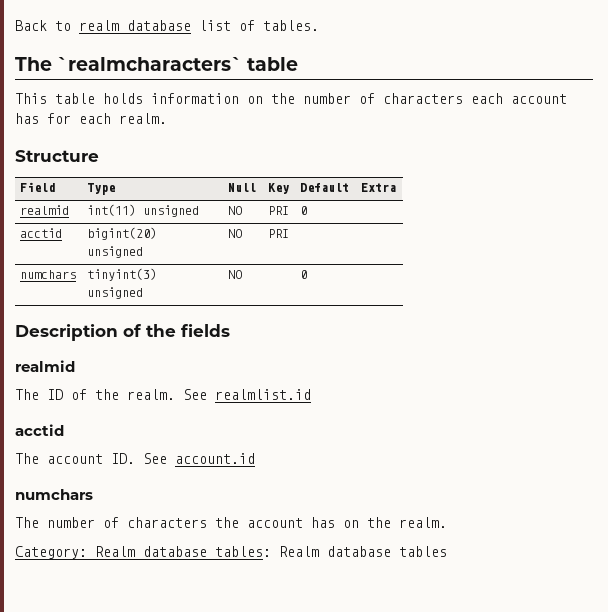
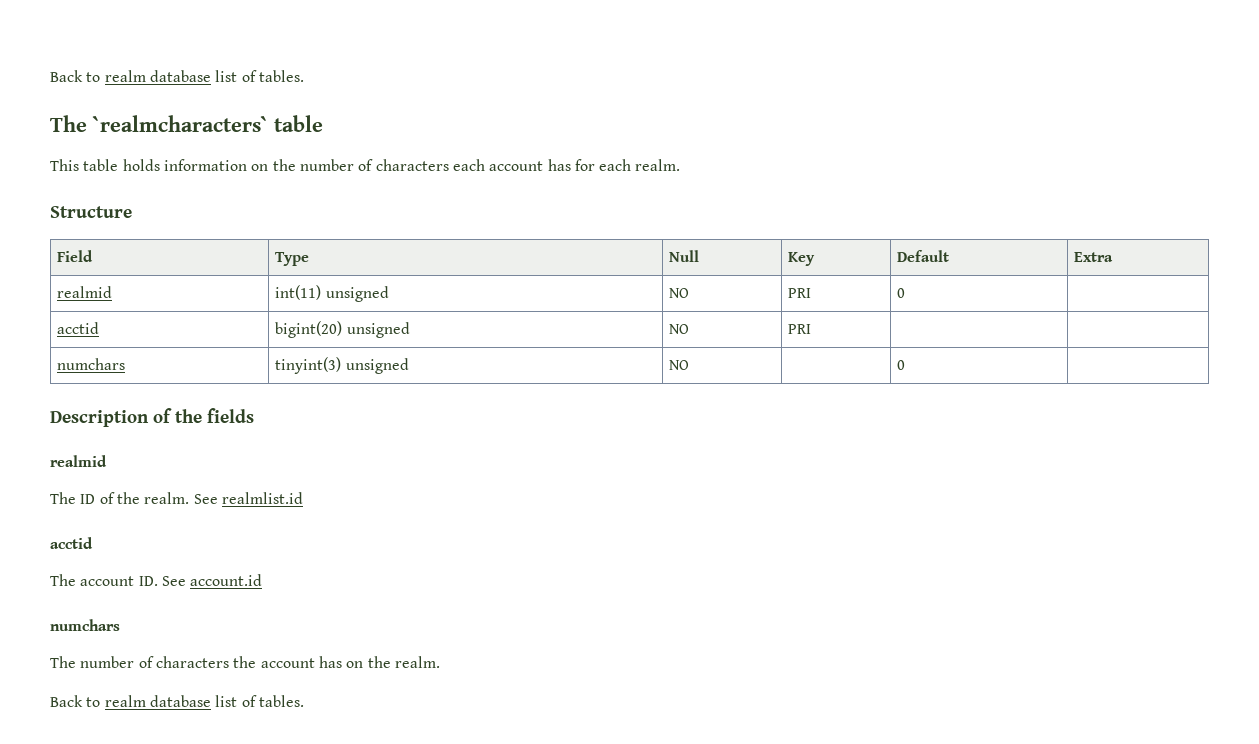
[15,546,447,559] Category: Realm database tables: Realm database tables -> [50,695,304,707] Back to realm database list of tables.

